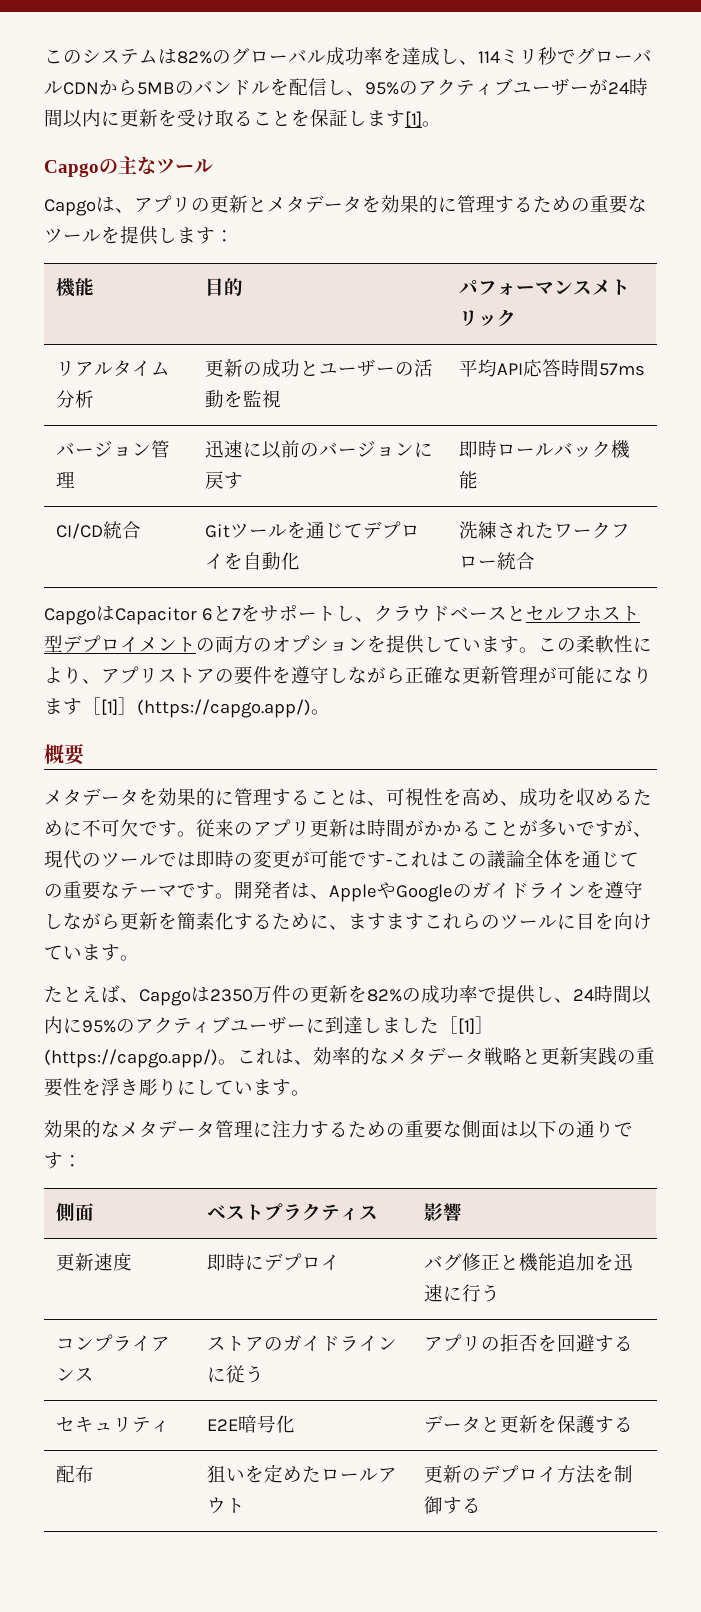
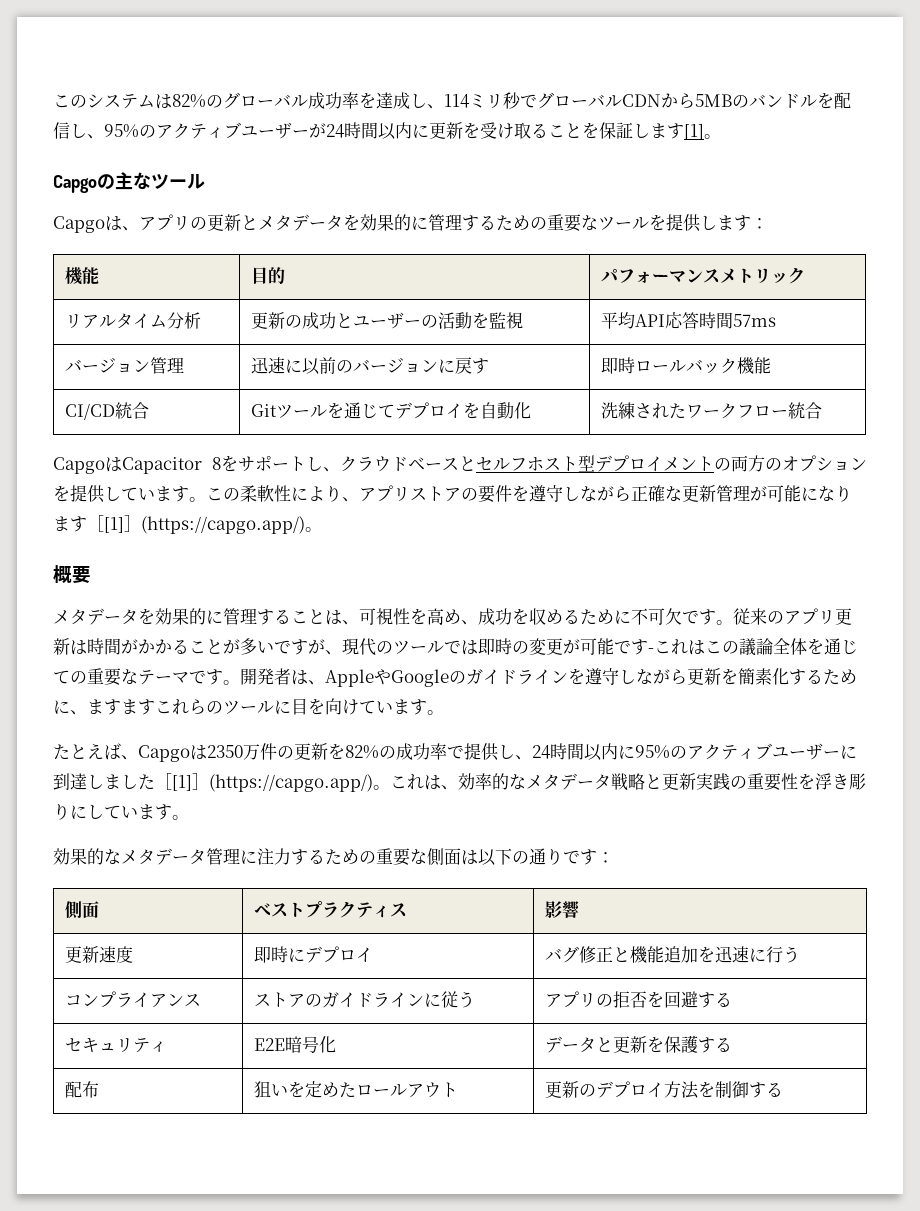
[201,606,241,621] 6と7 -> [211,457,221,470] 8

